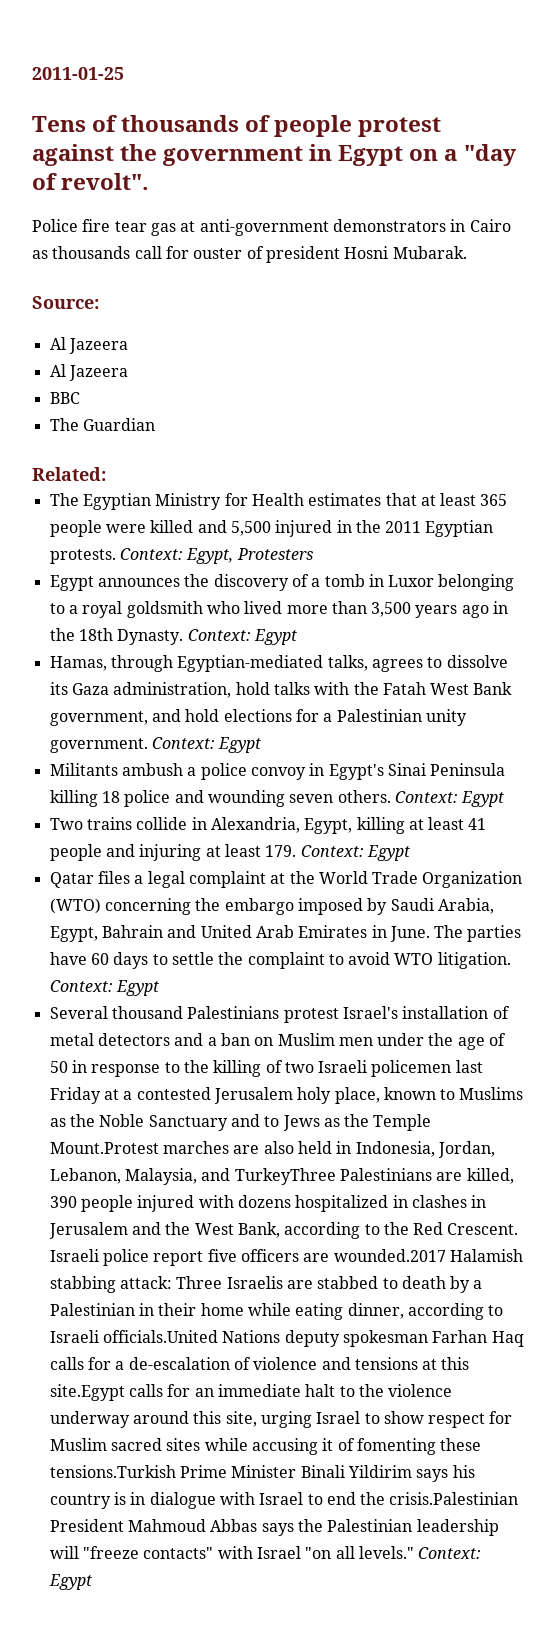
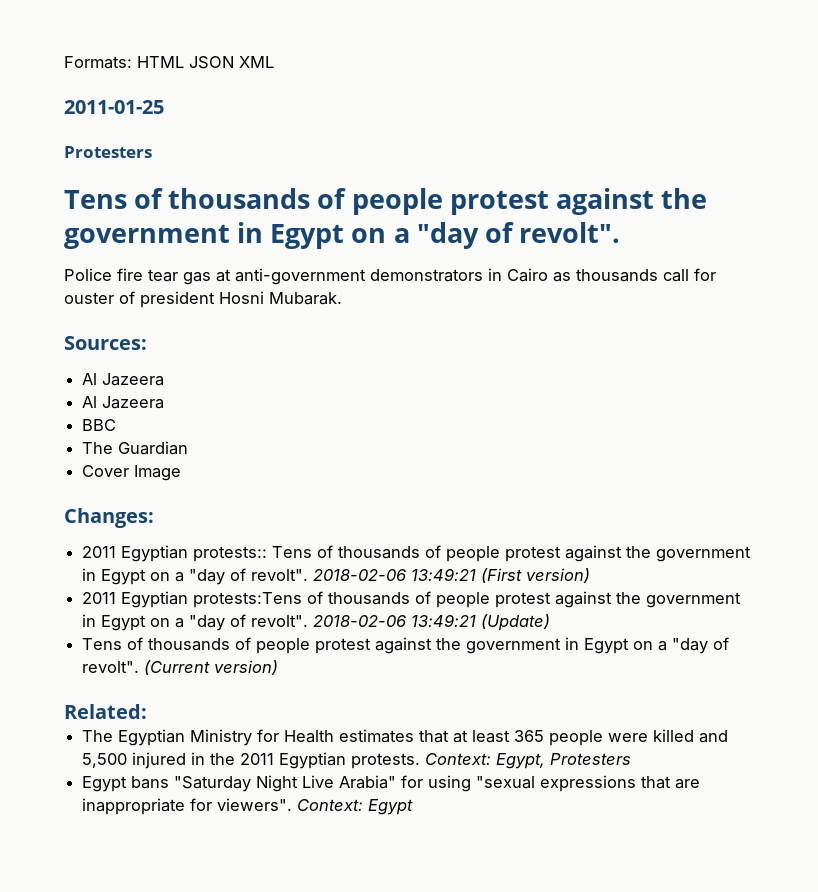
(32, 73) none -> [64,56,274,69] Formats: HTML JSON XML //
(124, 73) none -> [64,146,152,158] // Protesters
[32,296,99,309] Source: -> [64,336,147,350] Sources:
(155, 424) none -> [82,465,182,481] [64,508,154,528] [82,545,752,562] [82,568,591,585] [82,591,742,608] [82,614,551,631] [82,637,730,654] [82,660,279,675] // Cover Image // Changes: // 2011 Egyptian protests:: Tens of thousands of people protest against the government in Egypt on a "day of revolt". 2018-02-06 13:49:21 (First version) // 2011 Egyptian protests:Tens of thousands of people protest against the government in Egypt on a "day of revolt". 2018-02-06 13:49:21 (Update) // Tens of thousands of people protest against the government in Egypt on a "day of revolt". (Current version)
[97,574,515,591] [49,601,509,618] [49,628,297,645] [49,655,508,672] [49,682,513,698] [49,709,467,726] [49,737,262,753] [49,763,506,780] [49,790,505,807] [49,817,487,834] [49,844,410,861] [49,871,523,888] [49,898,494,915] [49,925,522,942] [49,952,511,969] [49,980,159,996] [49,1006,510,1023] [49,1033,507,1050] [49,1060,483,1077] [49,1087,524,1104] [49,1114,432,1131] [49,1141,495,1158] [49,1168,514,1185] [49,1195,487,1212] [48,1222,519,1239] [49,1249,523,1266] [49,1276,483,1293] [49,1303,504,1320] [49,1330,524,1347] [49,1357,470,1370] [49,1384,453,1401] [49,1411,513,1428] [49,1438,482,1455] [49,1465,475,1482] [49,1492,519,1509] [49,1519,499,1536] [49,1546,414,1559] announces the discovery of a tomb in Luxor belonging to a royal goldsmith who lived more than 3,500 years ago in the 18th Dynasty. Context: Egypt // Hamas, through Egyptian-mediated talks, agrees to dissolve its Gaza administration, hold talks with the Fatah West Bank government, and hold elections for a Palestinian unity government. Context: Egypt // Militants ambush a police convoy in Egypt's Sinai Peninsula killing 18 police and wounding seven others. Context: Egypt // Two trains collide in Alexandria, Egypt, killing at least 41 people and injuring at least 179. Context: Egypt // Qatar files a legal complaint at the World Trade Organization (WTO) concerning the embargo imposed by Saudi Arabia, Egypt, Bahrain and United Arab Emirates in June. The parties have 60 days to settle the complaint to avoid WTO litigation. Context: Egypt // Several thousand Palestinians protest Israel's installation of metal detectors and a ban on Muslim men under the age of 50 in response to the killing of two Israeli policemen last Friday at a contested Jerusalem holy place, known to Muslims as the Noble Sanctuary and to Jews as the Temple Mount.Protest marches are also held in Indonesia, Jordan, Lebanon, Malaysia, and TurkeyThree Palestinians are killed, 390 people injured with dozens hospitalized in clashes in Jerusalem and the West Bank, according to the Red Crescent. Israeli police report five officers are wounded.2017 Halamish stabbing attack: Three Israelis are stabbed to death by a Palestinian in their home while eating dinner, according to Israeli officials.United Nations deputy spokesman Farhan Haq calls for a de-escalation of violence and tensions at this site.Egypt calls for an immediate halt to the violence underway around this site, urging Israel to show respect for Muslim sacred sites while accusing it of fomenting these tensions.Turkish Prime Minister Binali Yildirim says his country is in dialogue with Israel to end the crisis.Palestinian President Mahmoud Abbas says the Palestinian leadership will "freeze contacts" with Israel "on all levels." -> [131,775,701,792] [82,798,293,815] bans "Saturday Night Live Arabia" for using "sexual expressions that are inappropriate for viewers".

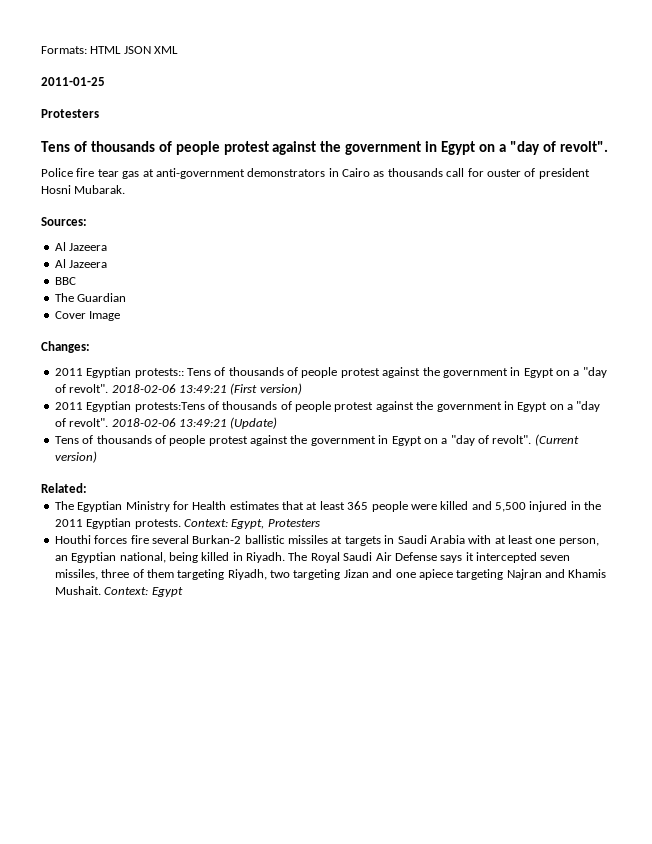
[82,775,701,792] [82,798,293,815] Egypt bans "Saturday Night Live Arabia" for using "sexual expressions that are inappropriate for viewers". -> [54,535,599,546] [54,552,571,563] [54,569,607,580] [54,586,101,595] Houthi forces fire several Burkan-2 ballistic missiles at targets in Saudi Arabia with at least one person, an Egyptian national, being killed in Riyadh. The Royal Saudi Air Defense says it intercepted seven missiles, three of them targeting Riyadh, two targeting Jizan and one apiece targeting Najran and Khamis Mushait.

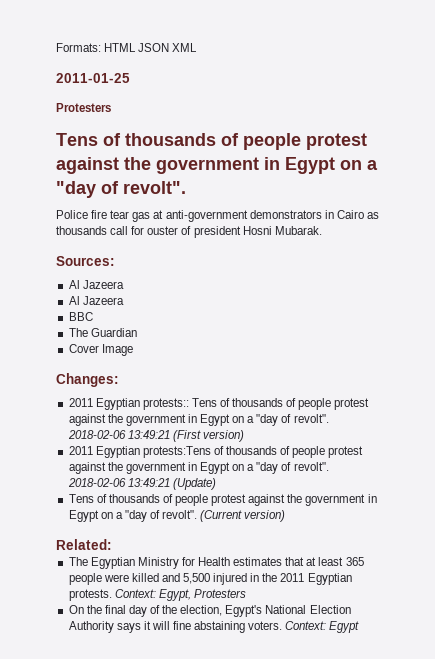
[54,535,599,546] [54,552,571,563] [54,569,607,580] [54,586,101,595] Houthi forces fire several Burkan-2 ballistic missiles at targets in Saudi Arabia with at least one person, an Egyptian national, being killed in Riyadh. The Royal Saudi Air Defense says it intercepted seven missiles, three of them targeting Riyadh, two targeting Jizan and one apiece targeting Najran and Khamis Mushait. -> [68,605,351,617] [68,621,283,633] On the final day of the election, Egypt's National Election Authority says it will fine abstaining voters.

